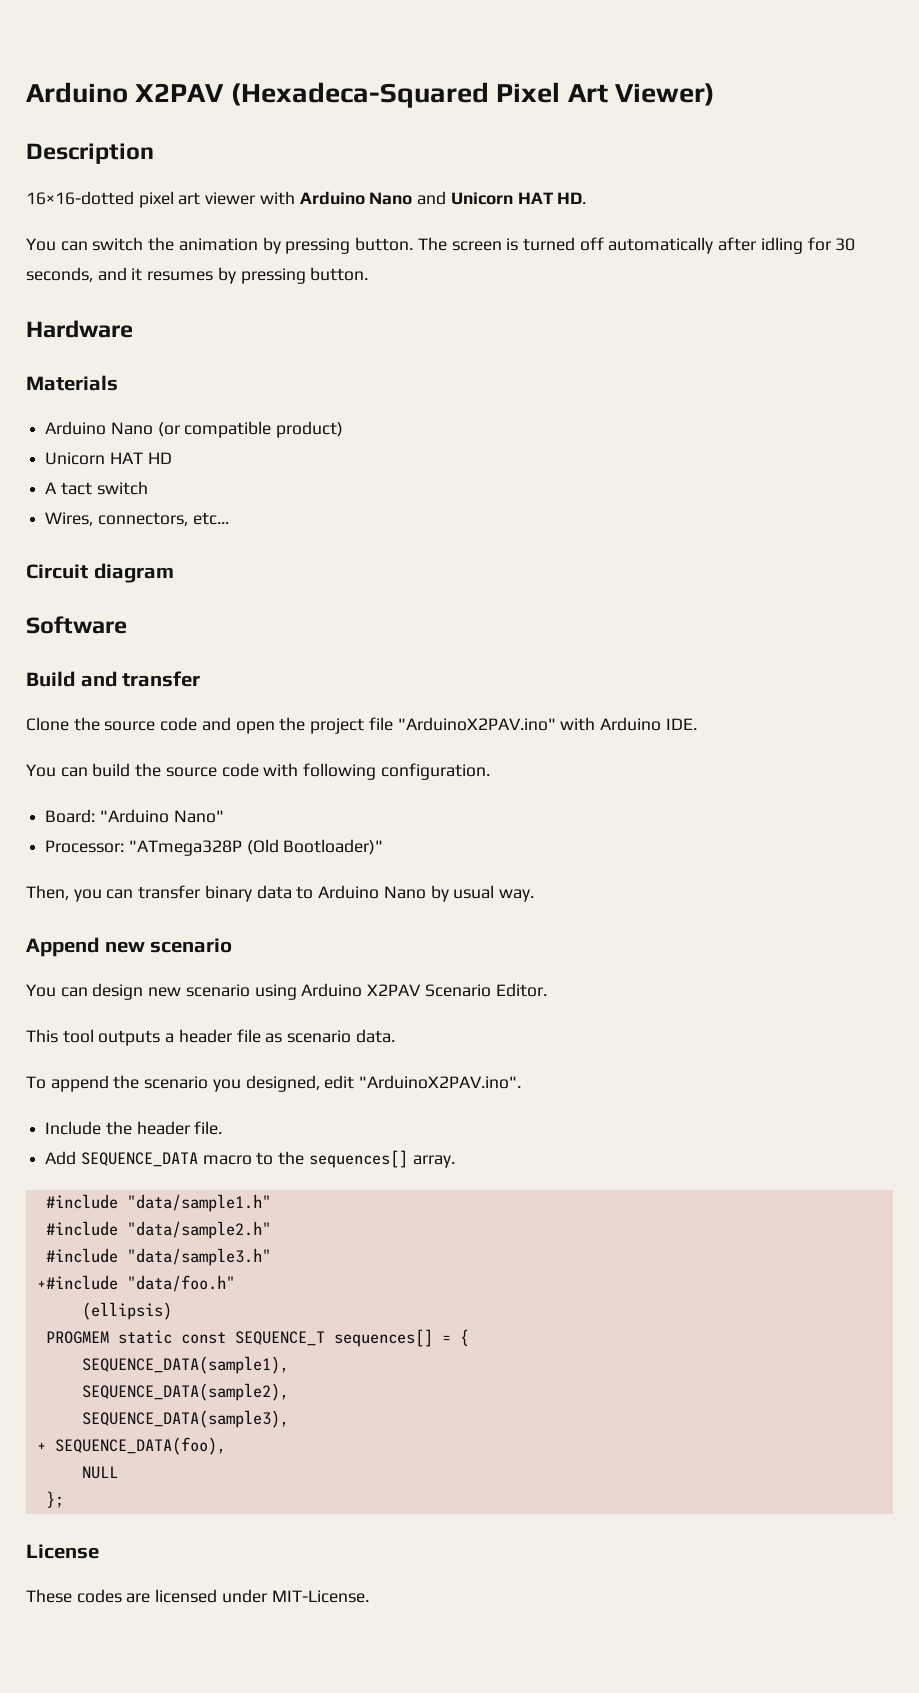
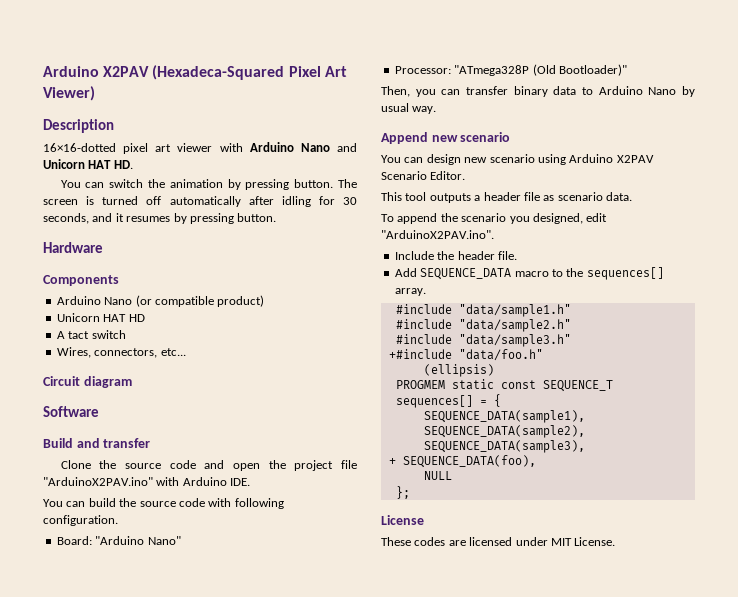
[26,375,118,391] Materials -> [43,275,119,286] Components
[271,1590,369,1603] MIT-License. -> [550,537,616,546] MIT License.

